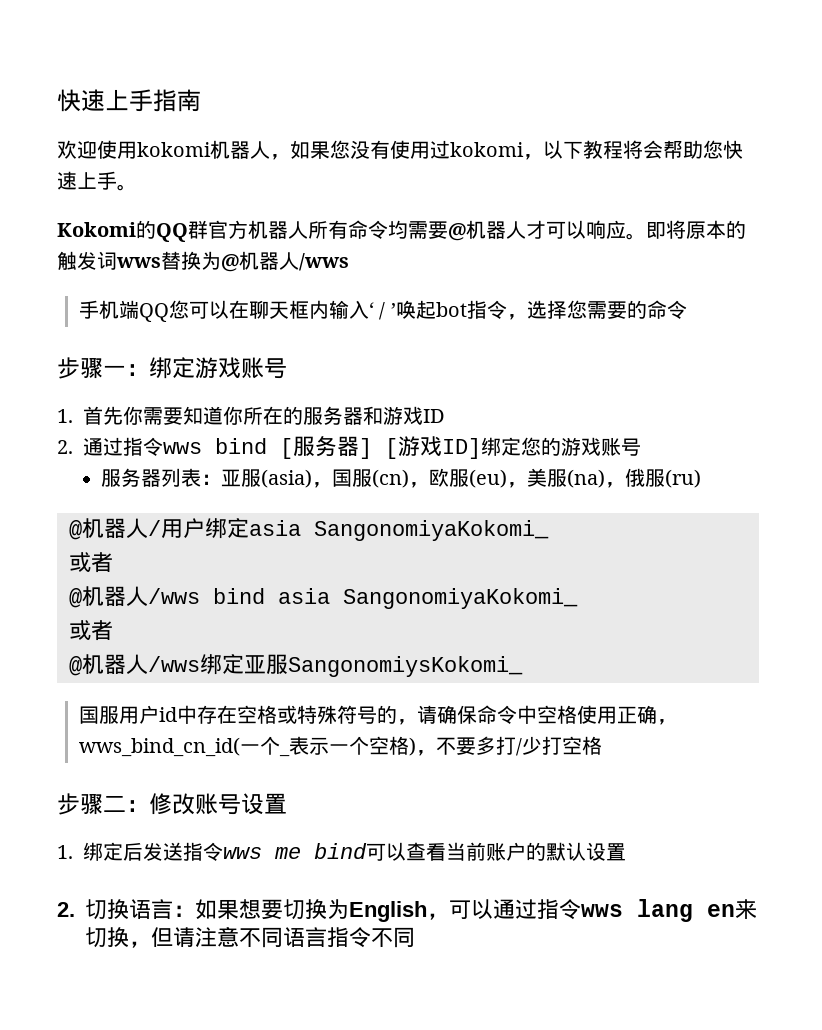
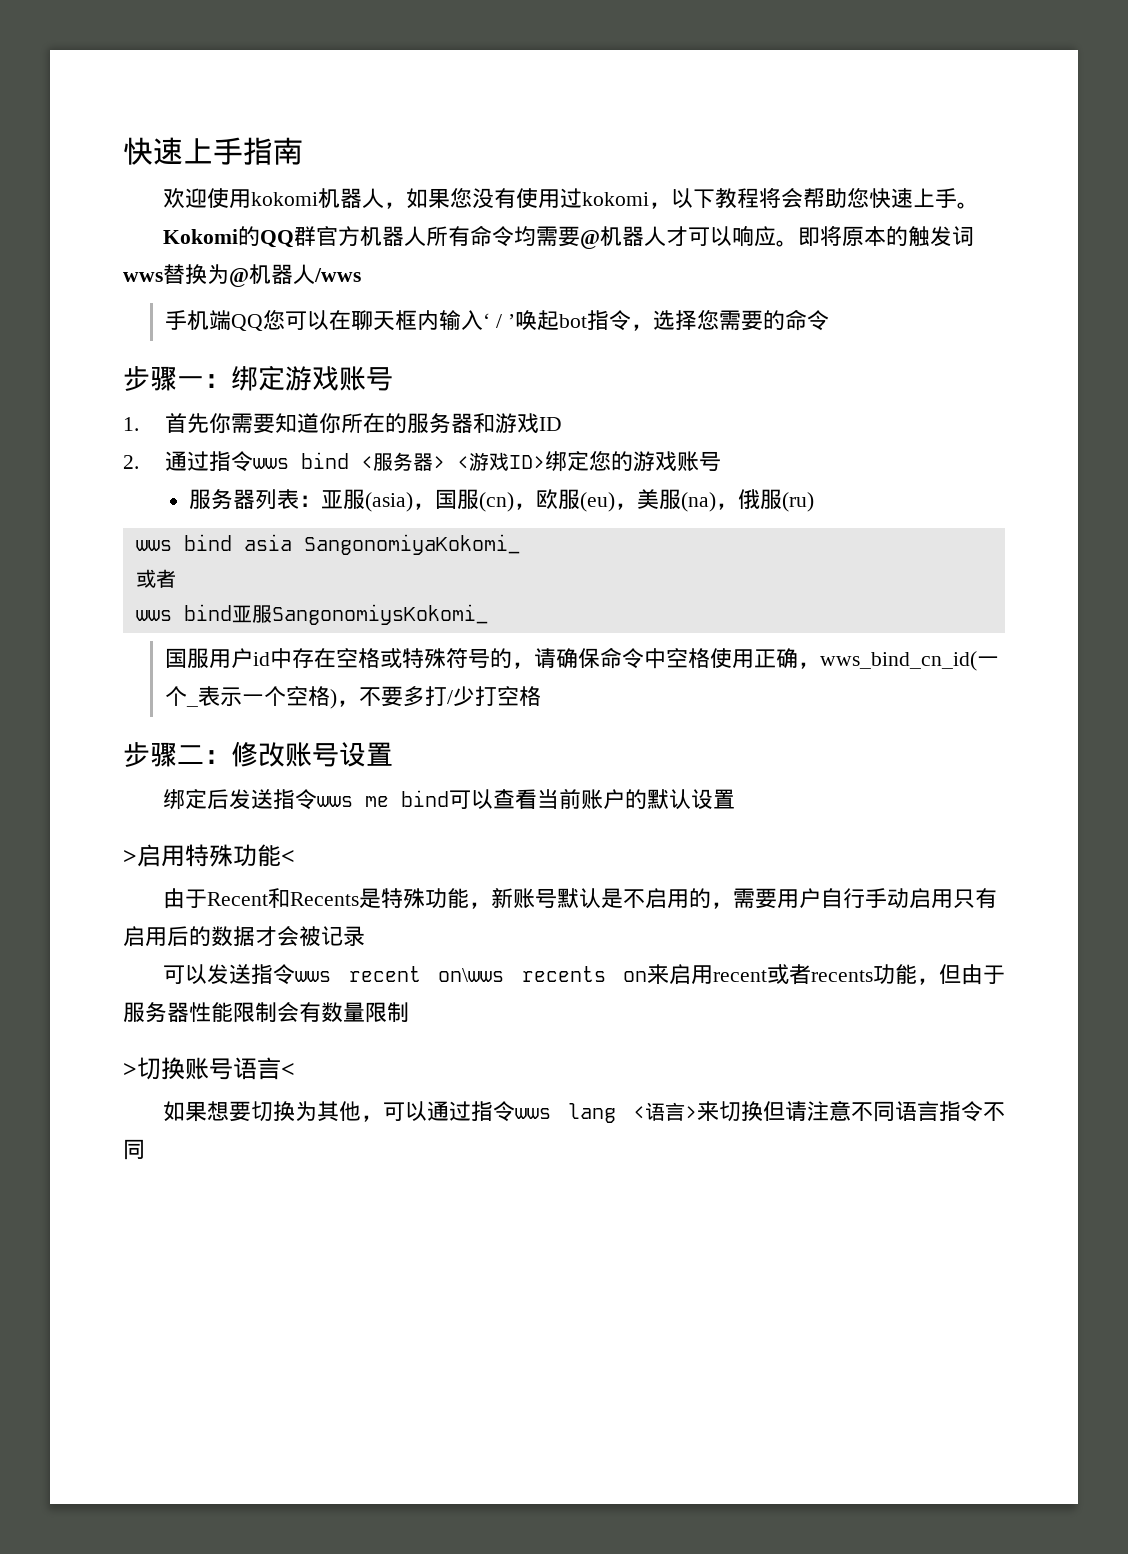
[280,436,481,459] [服务器] [游戏ID] -> [361,452,546,471] <服务器> <游戏ID>
[69,518,549,541] [69,552,113,573] [69,586,200,608] @机器人/用户绑定asia SangonomiyaKokomi_ // 或者 // @机器人/wws -> [135,540,172,551] wws
[69,654,244,676] @机器人/wws绑定 -> [135,604,232,621] wws bind
[57,845,73,859] 1. -> (393, 754) none
[57,899,195,920] 2.切换语言： -> [123,844,295,867] [163,888,998,909] [123,926,365,947] [163,964,1006,985] [123,1002,409,1023] [123,1057,295,1080] >启用特殊功能< // 由于Recent和Recents是特殊功能，新账号默认是不启用的，需要用户自行手动启用只有启用后的数据才会被记录 // 可以发送指令wws recent on\wws recents on来启用recent或者recents功能，但由于服务器性能限制会有数量限制 // >切换账号语言< //
[349,901,427,922] English -> [317,1101,362,1122] 其他
[707,899,757,919] [85,927,151,948] en来切换， -> [633,1101,763,1122] <语言>来切换

